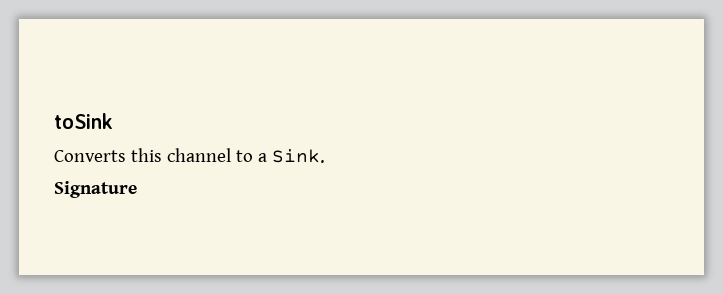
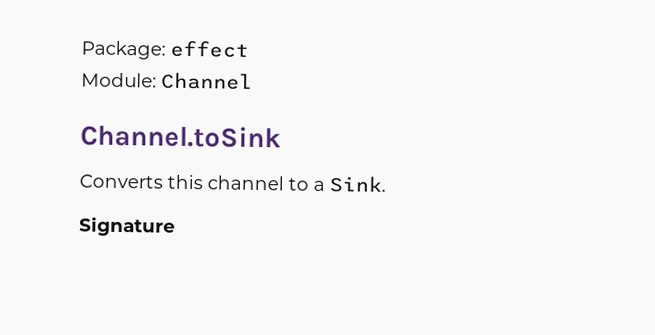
[54,113,113,129] toSink -> [81,40,249,60] [81,72,253,90] [80,124,281,149] Package: effect // Module: Channel // Channel.toSink

